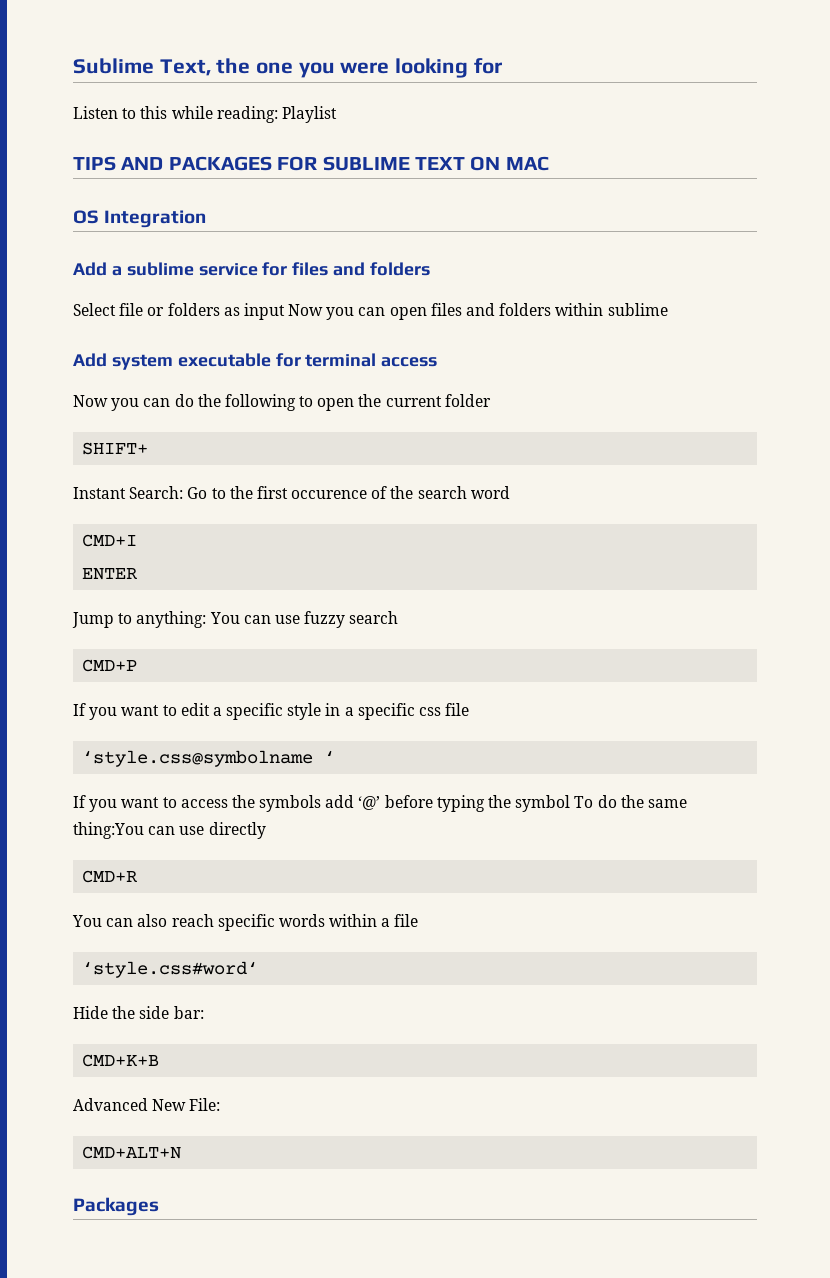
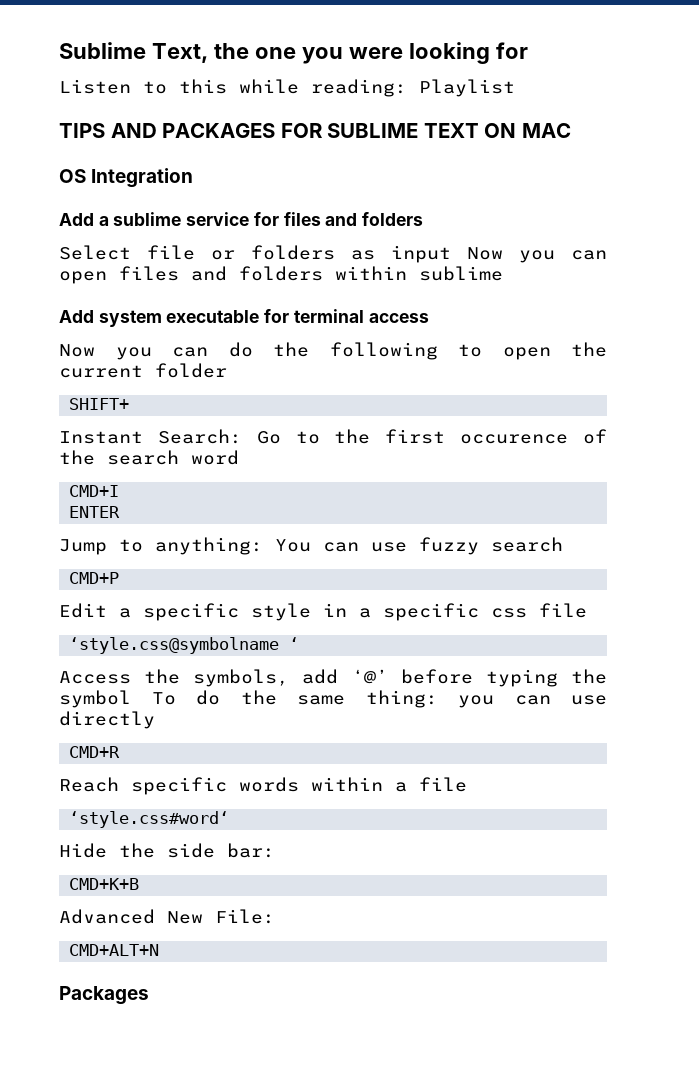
[73,703,210,720] If you want to edit -> [59,603,107,618] Edit
[73,795,322,812] If you want to access the symbols -> [59,669,290,687] Access the symbols,
[73,822,144,839] thing:You -> [365,690,494,708] thing: you
[72,914,214,927] You can also reach -> [59,777,119,792] Reach

